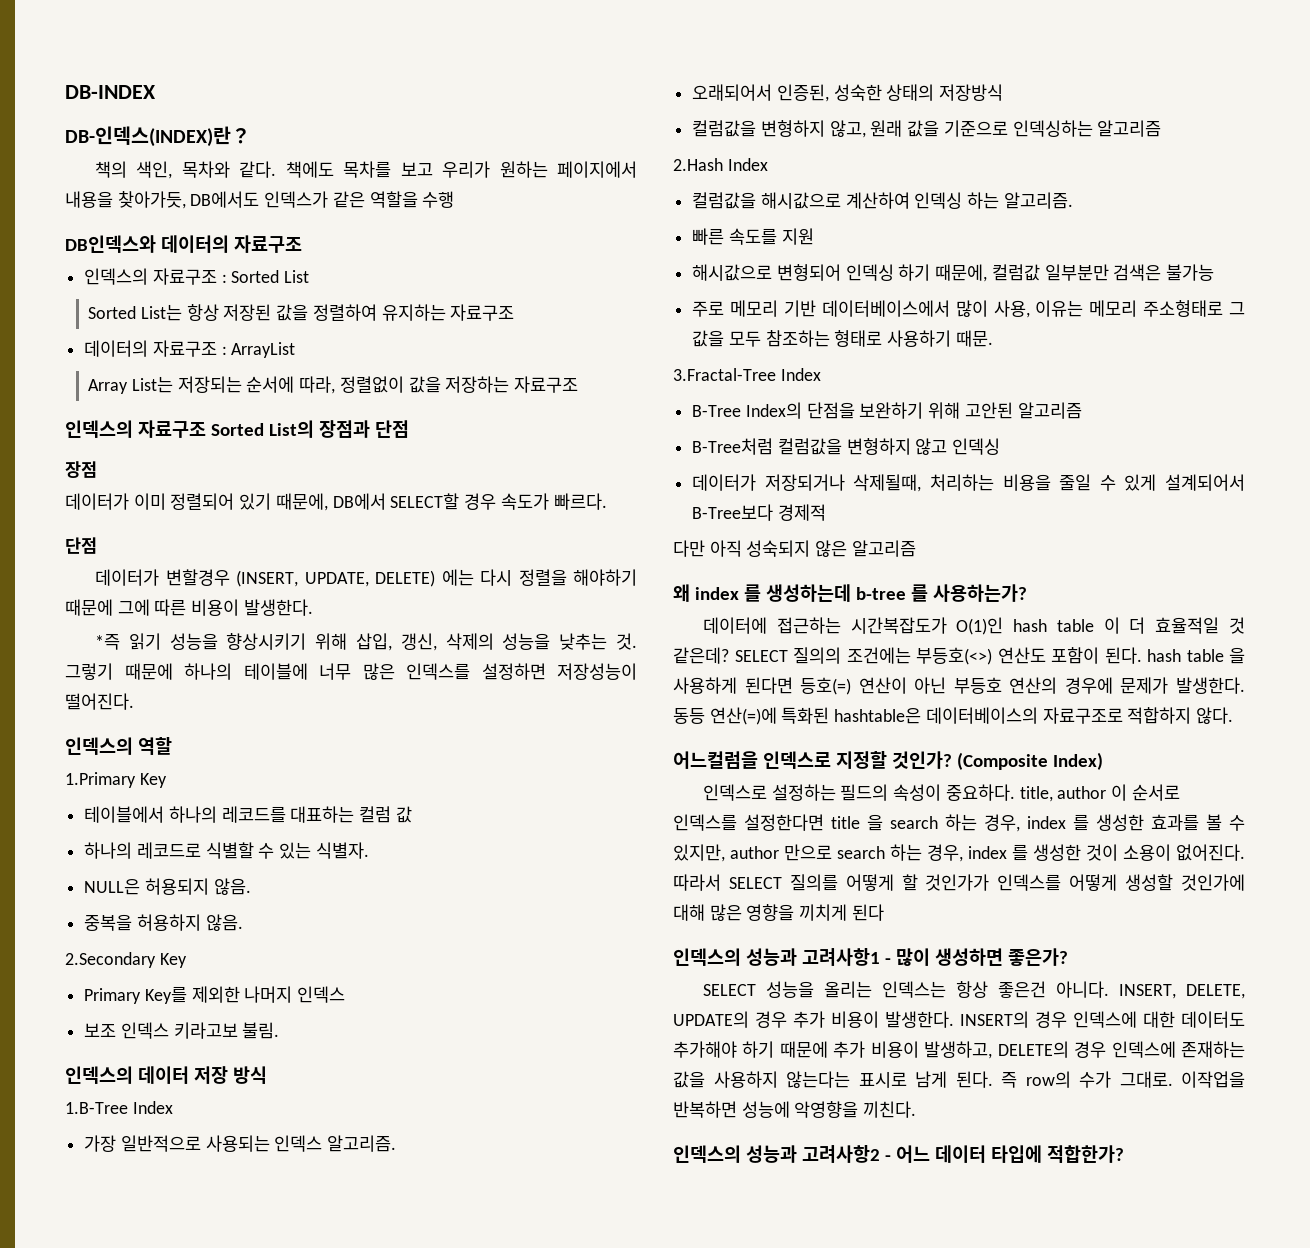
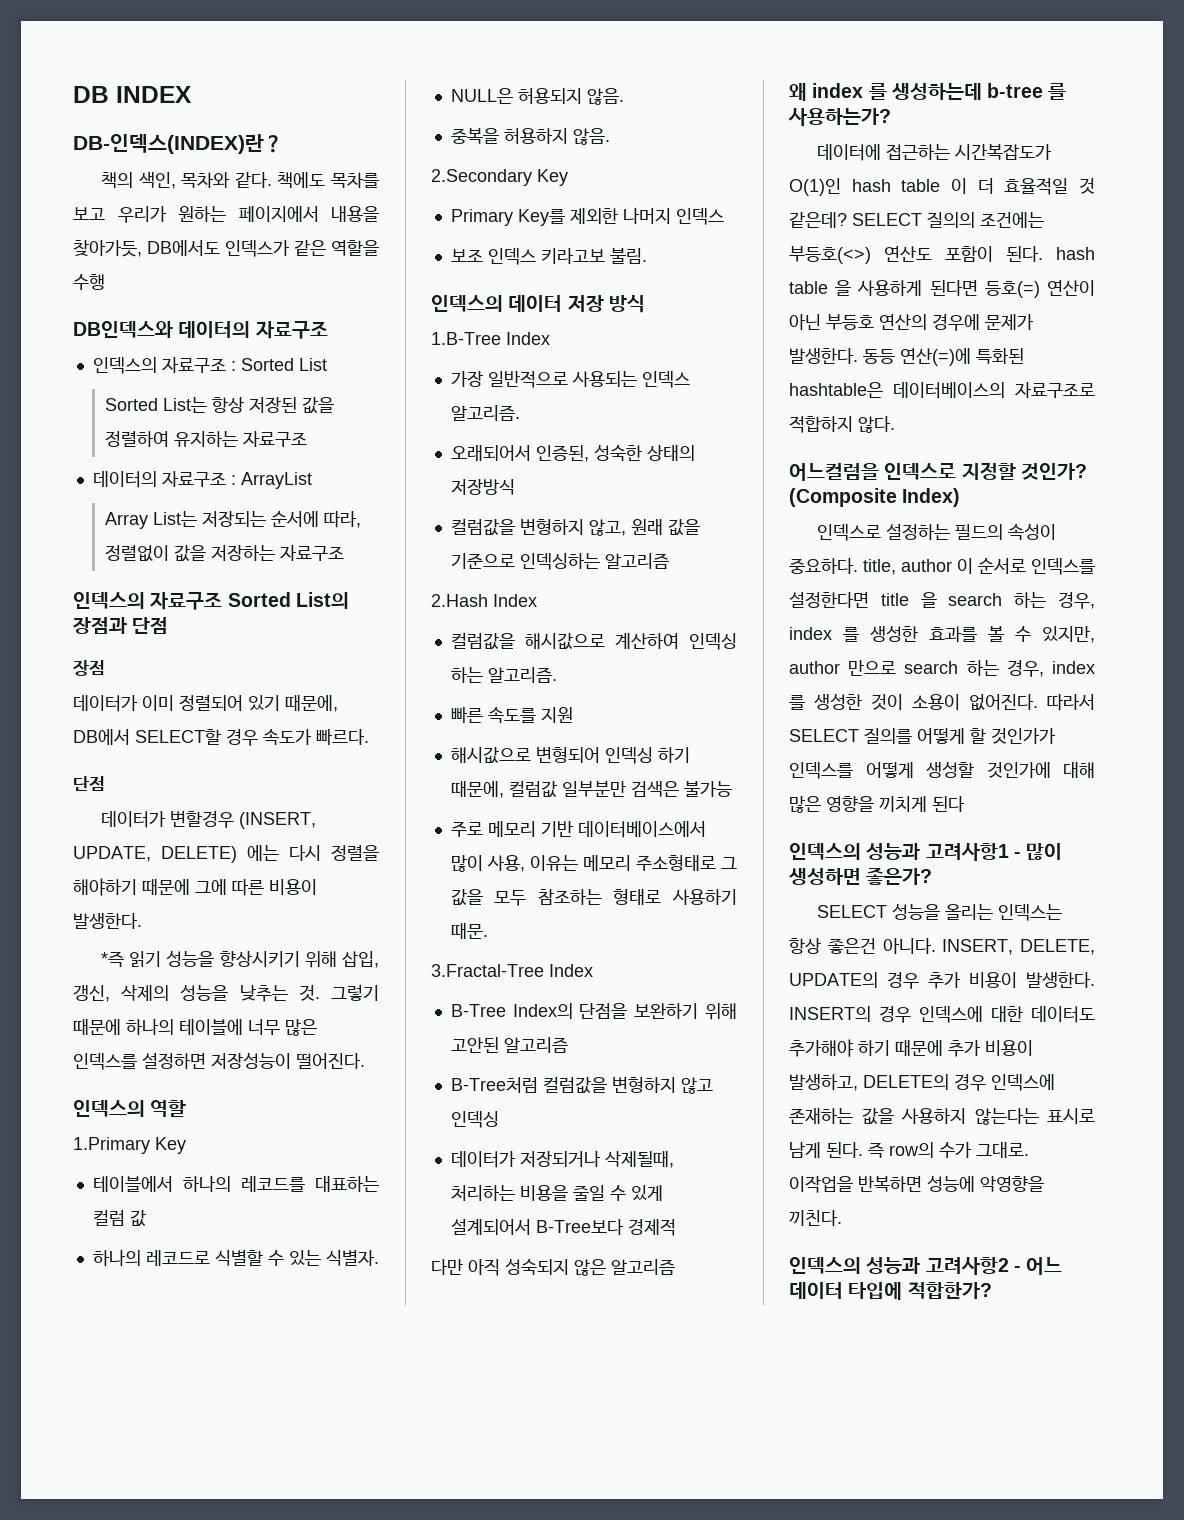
[65,85,156,99] DB-INDEX -> [73,86,192,103] DB INDEX

